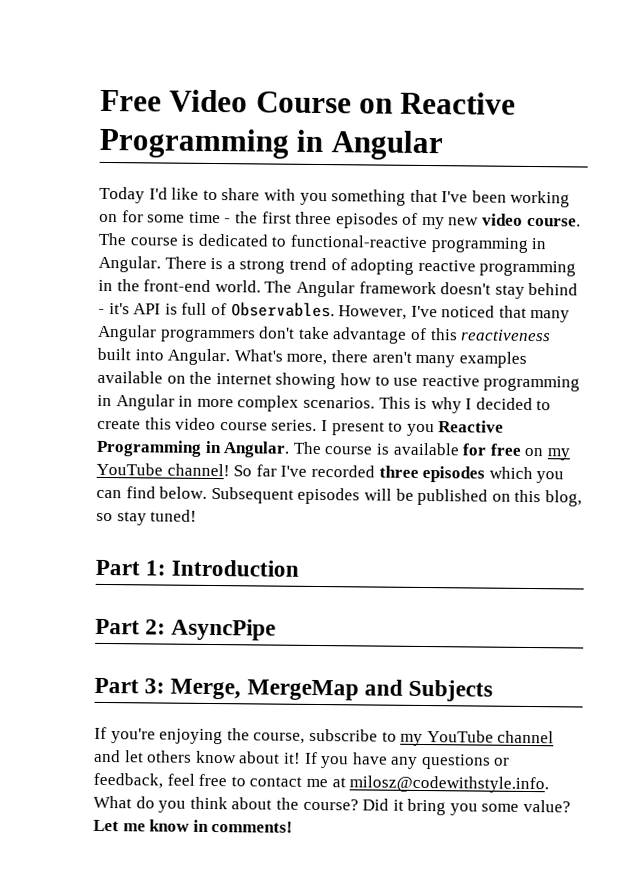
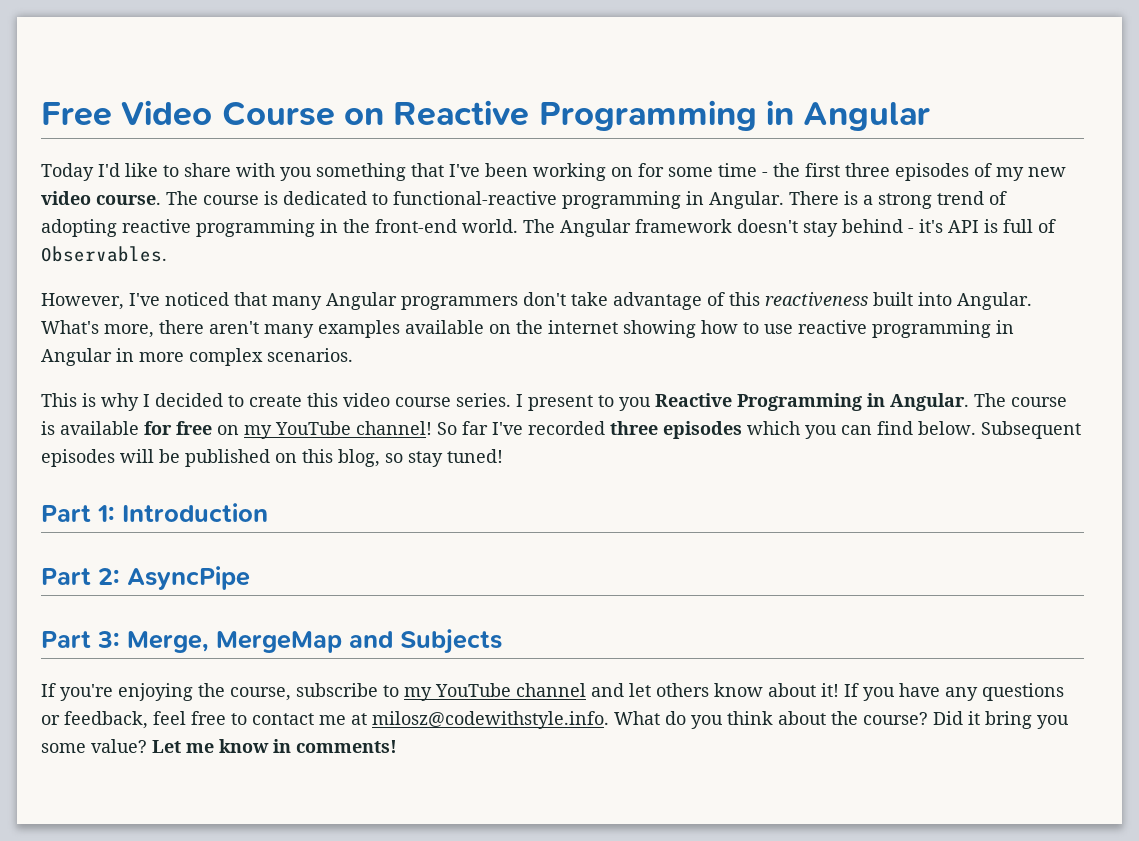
(335, 310) none -> (167, 254) //
(375, 402) none -> (353, 355) //

